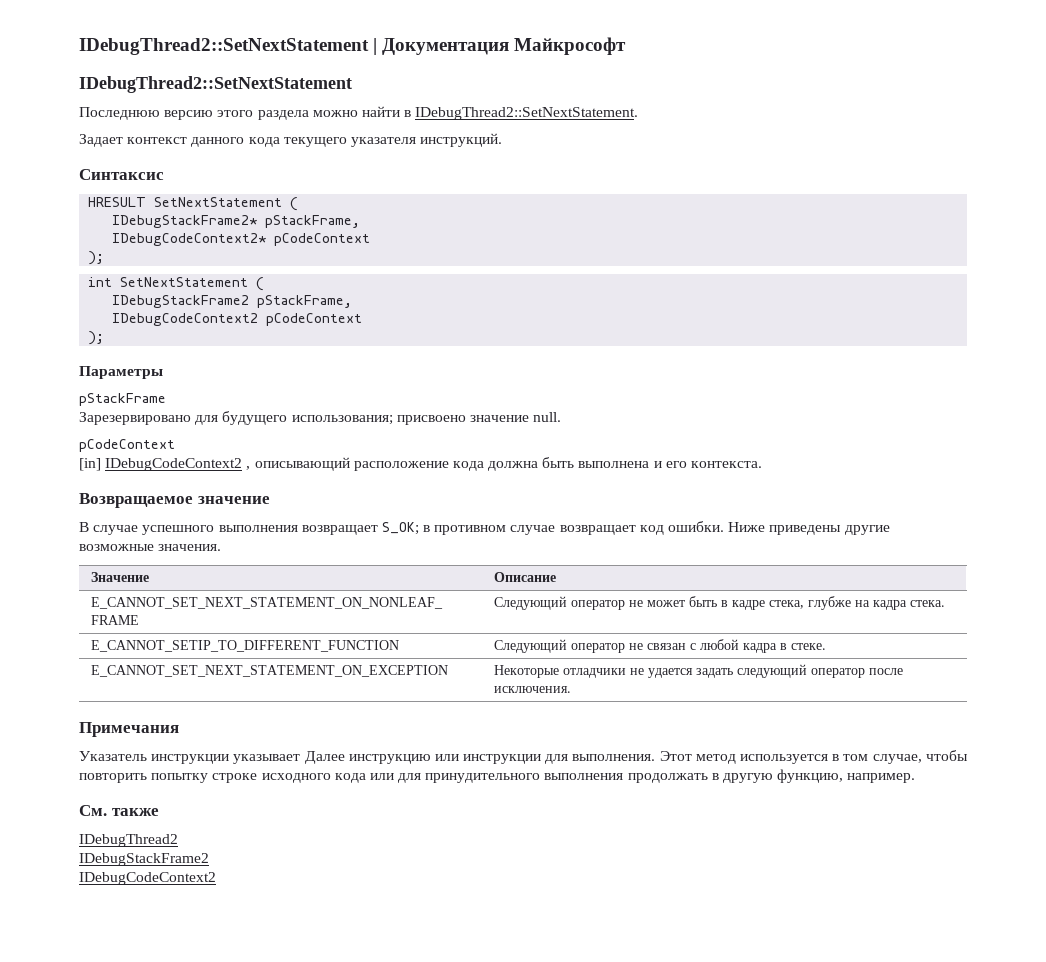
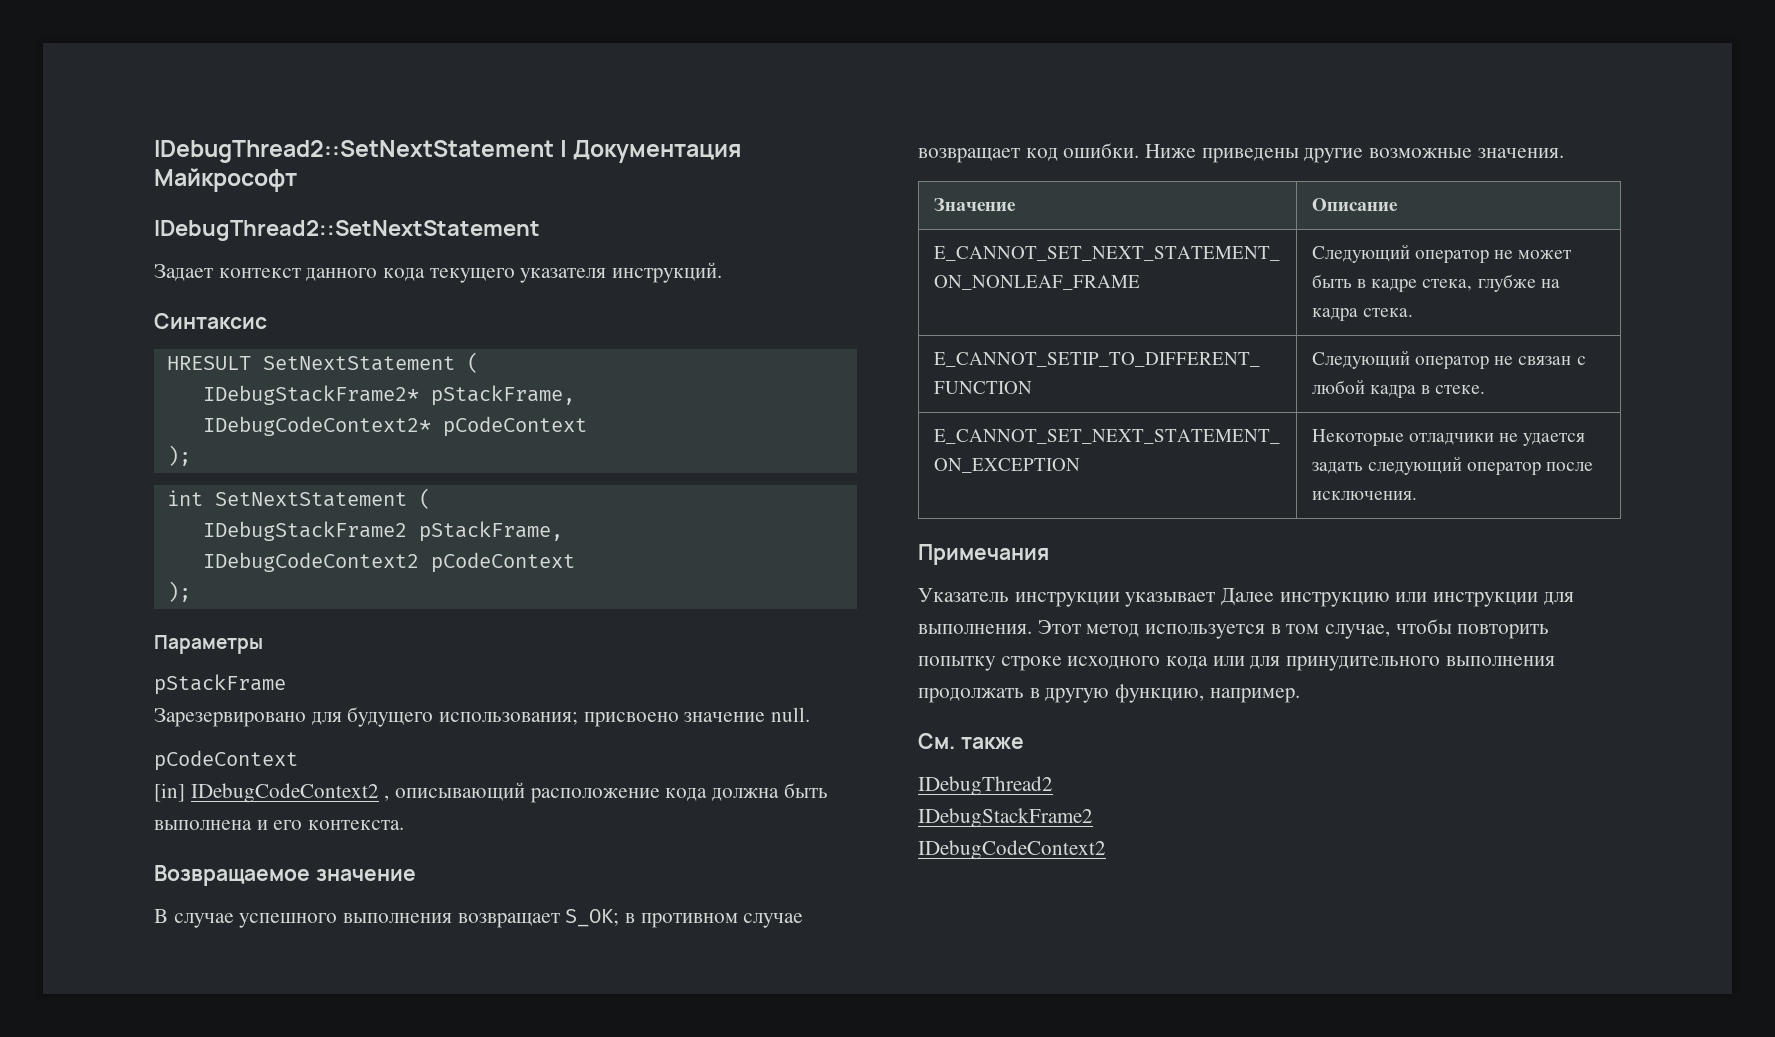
[79,106,639,120] // Последнюю версию этого раздела можно найти в IDebugThread2::SetNextStatement. -> (540, 230) none

